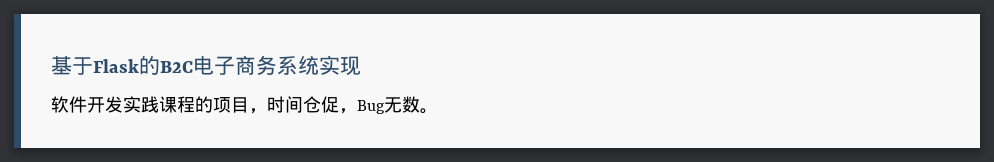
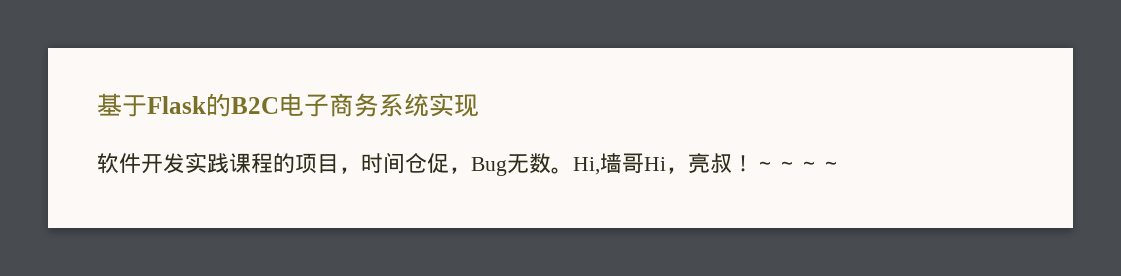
(438, 111) none -> [573,153,842,175] Hi,墙哥Hi，亮叔！～～～～

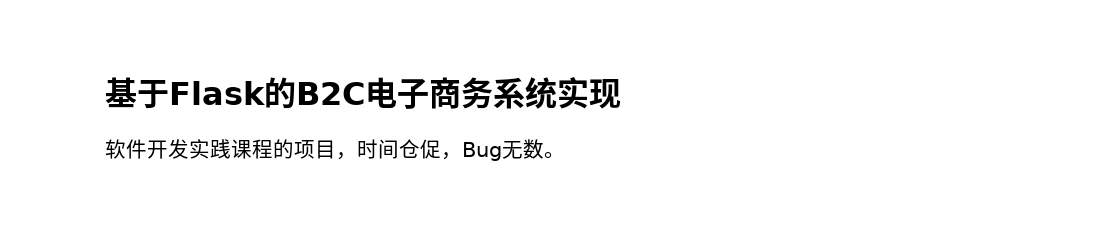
[573,153,842,175] Hi,墙哥Hi，亮叔！～～～～ -> (565, 155) none

